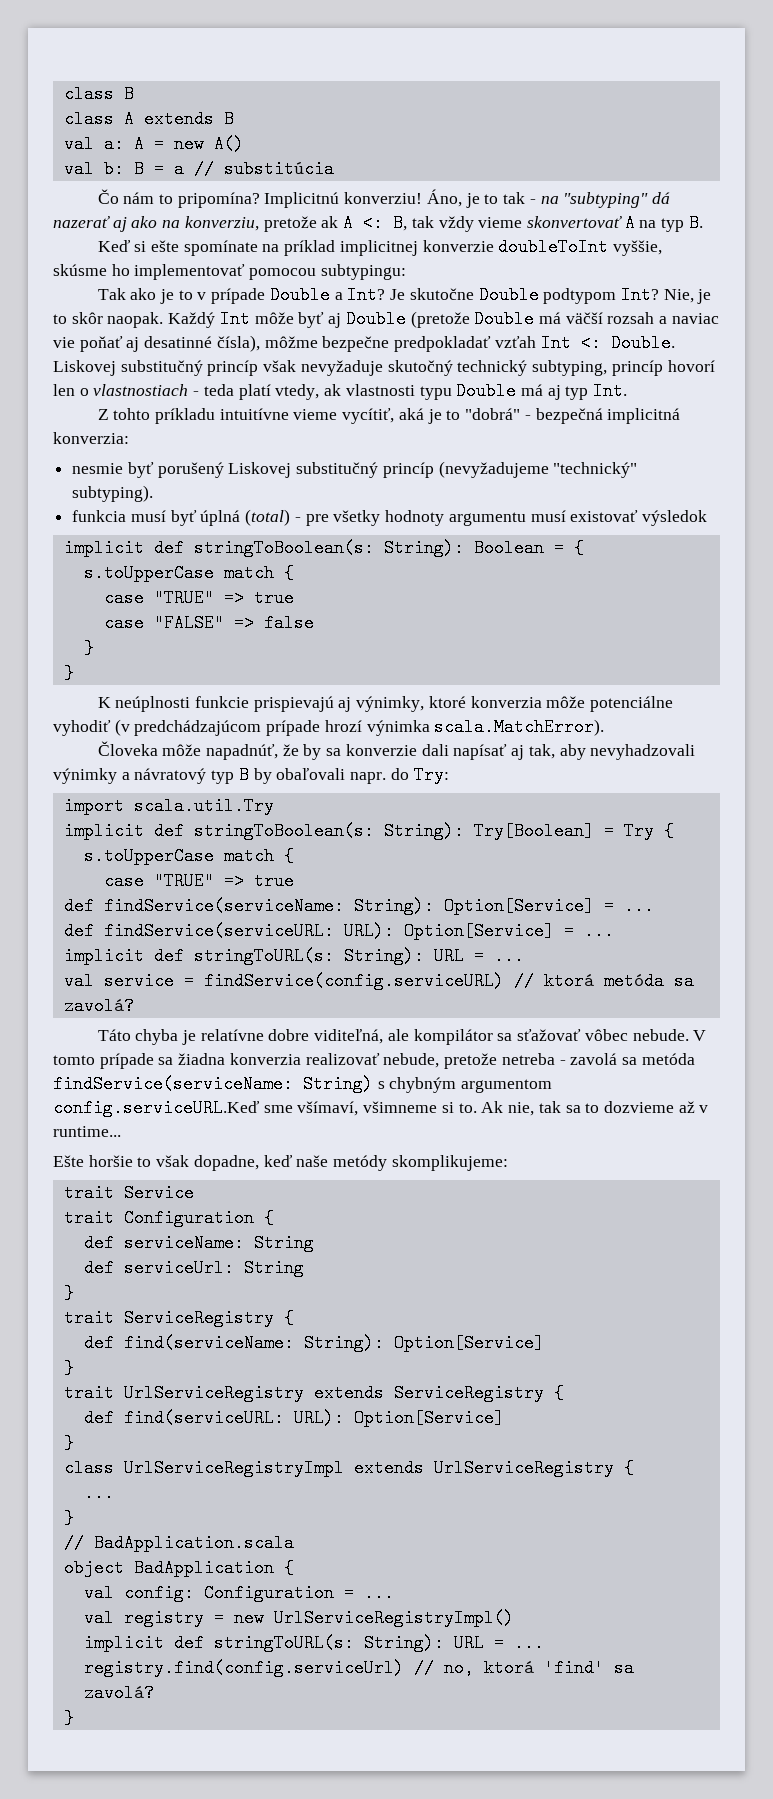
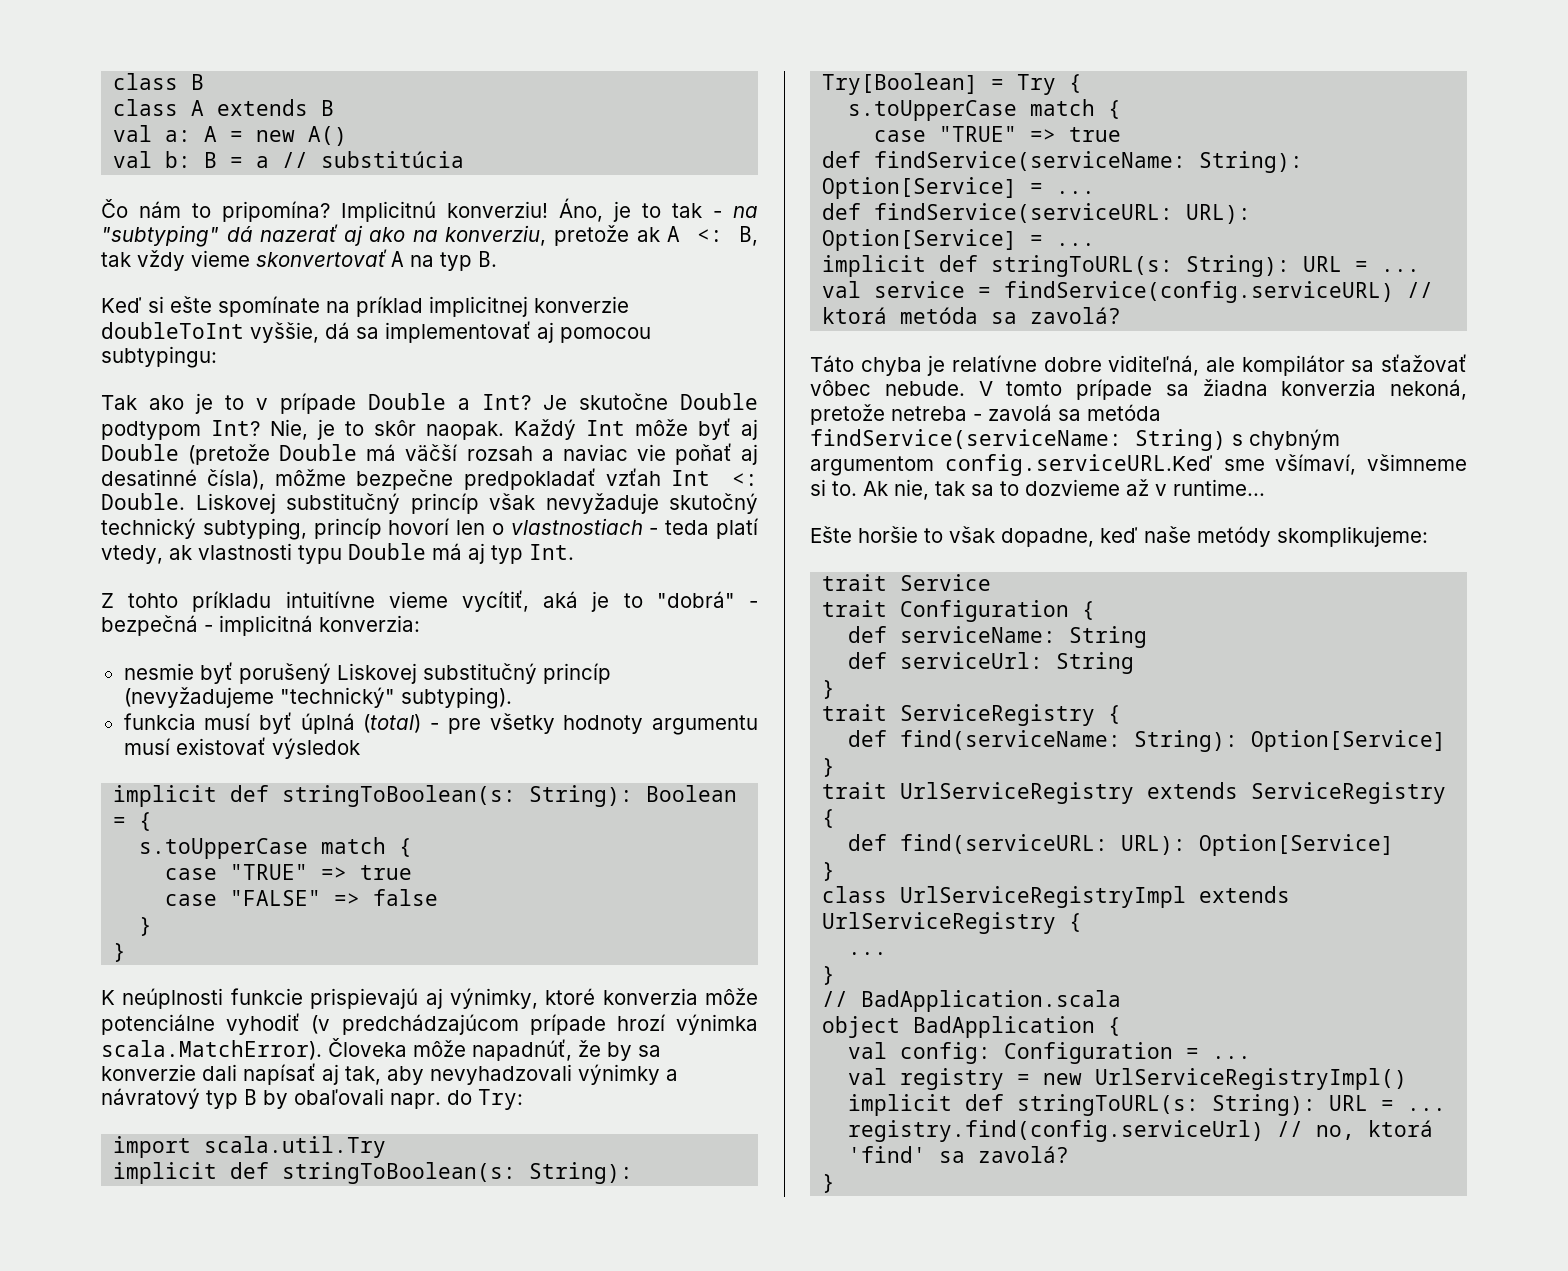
[53,264,246,280] skúsme ho implementovať -> [325,321,554,343] dá sa implementovať aj
(603, 416) none -> [204,625,213,632] -
(605, 727) // -> (322, 1050) none
[305,1053,440,1068] realizovať nebude, -> [1390,379,1467,400] nekoná,

